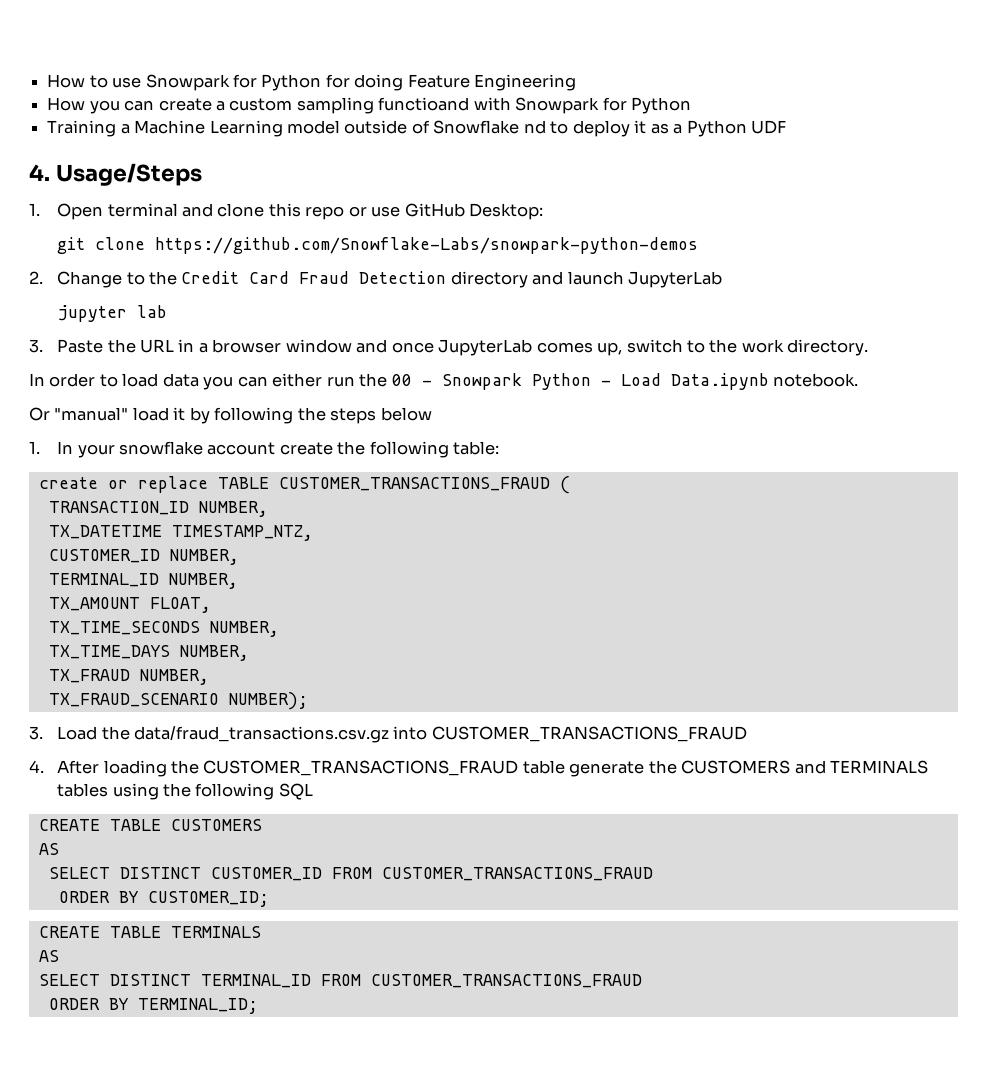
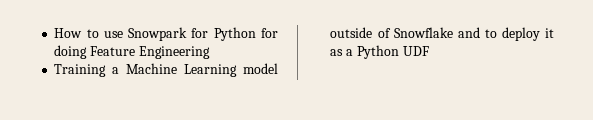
[47,97,692,114] // How you can create a custom sampling functioand with Snowpark for Python -> (210, 52) none
[523,120,546,134] nd -> [457,27,480,38] and
[29,163,202,186] [29,203,544,220] [57,237,699,254] [29,271,723,288] [57,305,168,322] [29,339,869,356] [29,373,859,390] [29,407,432,424] [29,441,500,458] [38,476,570,494] [48,501,268,517] [48,525,313,541] [48,549,239,565] [48,573,238,589] [48,597,211,613] [48,621,279,637] [48,645,249,661] [48,669,209,685] [48,692,308,710] [29,726,747,743] [29,760,929,777] [57,783,313,800] [38,819,262,831] [38,843,59,855] [48,867,653,881] [58,891,269,907] [38,926,261,938] [38,950,59,962] [38,974,642,988] [48,998,258,1014] // 4. Usage/Steps // 1. Open terminal and clone this repo or use GitHub Desktop: // git clone https://github.com/Snowflake-Labs/snowpark-python-demos // 2. Change to the Credit Card Fraud Detection directory and launch JupyterLab // jupyter lab // 3. Paste the URL in a browser window and once JupyterLab comes up, switch to the work directory. // In order to load data you can either run the 00 - Snowpark Python - Load Data.ipynb notebook. // Or "manual" load it by following the steps below // 1. In your snowflake account create the following table: // create or replace TABLE CUSTOMER_TRANSACTIONS_FRAUD ( // TRANSACTION_ID NUMBER, // TX_DATETIME TIMESTAMP_NTZ, // CUSTOMER_ID NUMBER, // TERMINAL_ID NUMBER, // TX_AMOUNT FLOAT, // TX_TIME_SECONDS NUMBER, // TX_TIME_DAYS NUMBER, // TX_FRAUD NUMBER, // TX_FRAUD_SCENARIO NUMBER); // 3. Load the data/fraud_transactions.csv.gz into CUSTOMER_TRANSACTIONS_FRAUD // 4. After loading the CUSTOMER_TRANSACTIONS_FRAUD table generate the CUSTOMERS and TERMINALS tables using the following SQL // CREATE TABLE CUSTOMERS // AS // SELECT DISTINCT CUSTOMER_ID FROM CUSTOMER_TRANSACTIONS_FRAUD // ORDER BY CUSTOMER_ID; // CREATE TABLE TERMINALS // AS // SELECT DISTINCT TERMINAL_ID FROM CUSTOMER_TRANSACTIONS_FRAUD // ORDER BY TERMINAL_ID; -> (429, 51) none

